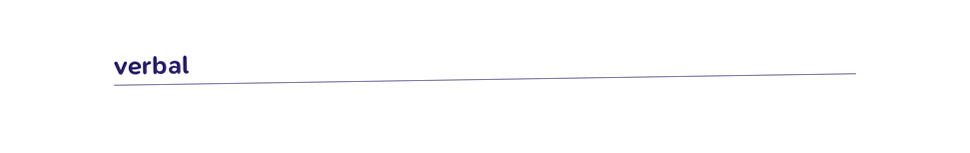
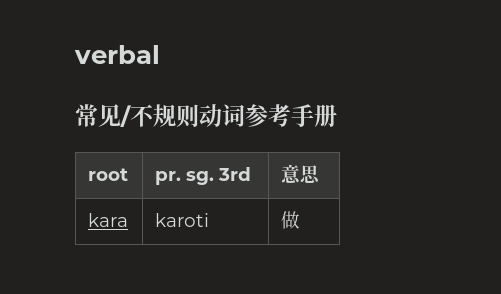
(189, 65) none -> [75,104,337,128] [88,168,129,181] [155,167,252,185] [281,164,321,184] [88,213,129,227] [155,213,210,227] [281,211,301,229] // 常见/不规则动词参考手册 // root | pr. sg. 3rd | 意思 // kara | karoti | 做

